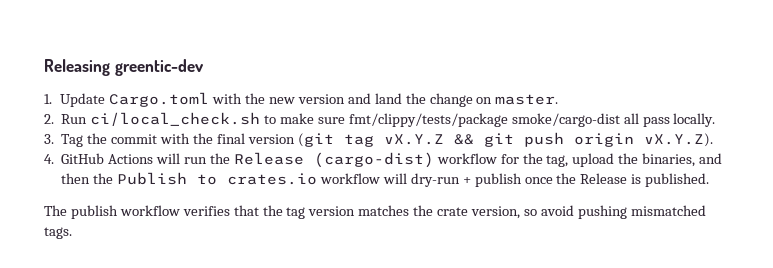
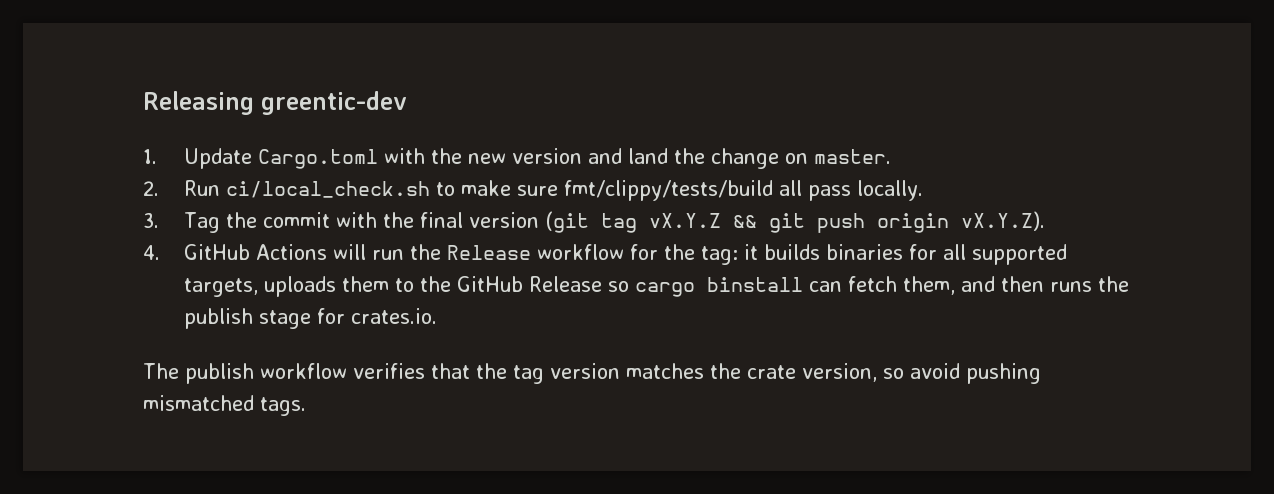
[348,113,620,127] fmt/clippy/tests/package smoke/cargo-dist -> [563,180,773,201] fmt/clippy/tests/build
[313,152,434,168] (cargo-dist) -> (531, 252) none
[546,153,723,167] [61,172,710,187] tag, upload the binaries, and then the Publish to crates.io workflow will dry-run + publish once the Release is published. -> [700,244,1067,265] [183,276,1129,297] [183,308,437,329] tag: it builds binaries for all supported targets, uploads them to the GitHub Release so cargo binstall can fetch them, and then runs the publish stage for crates.io.

